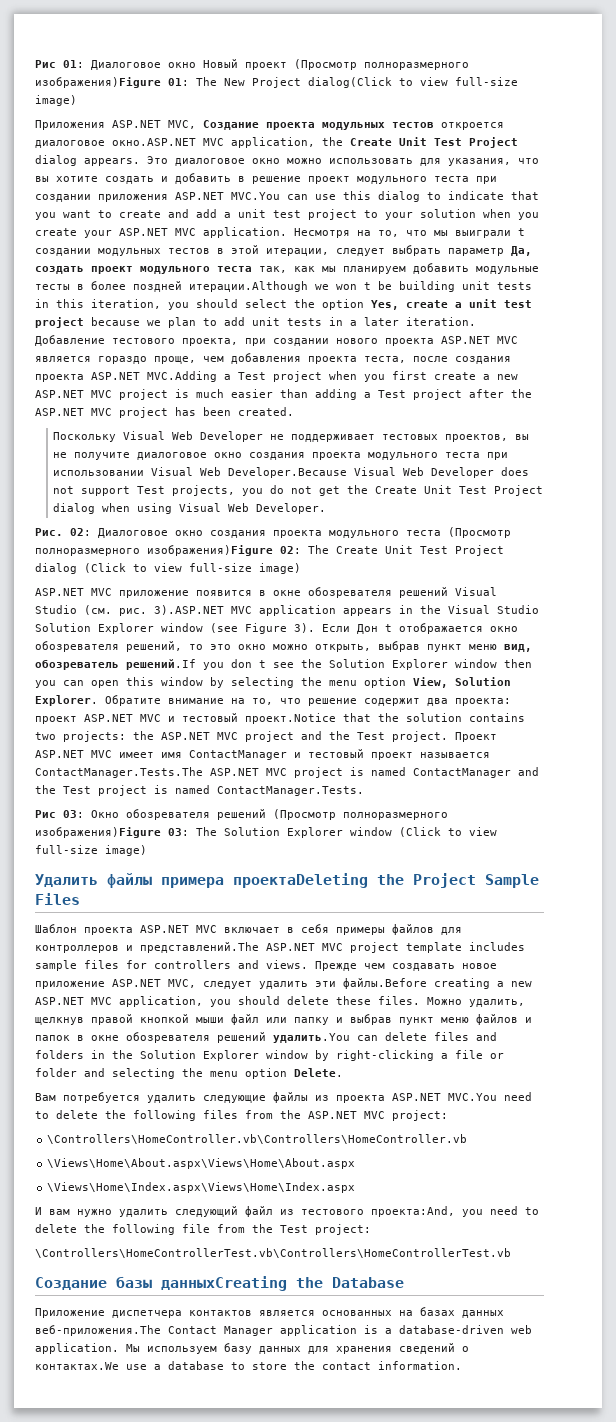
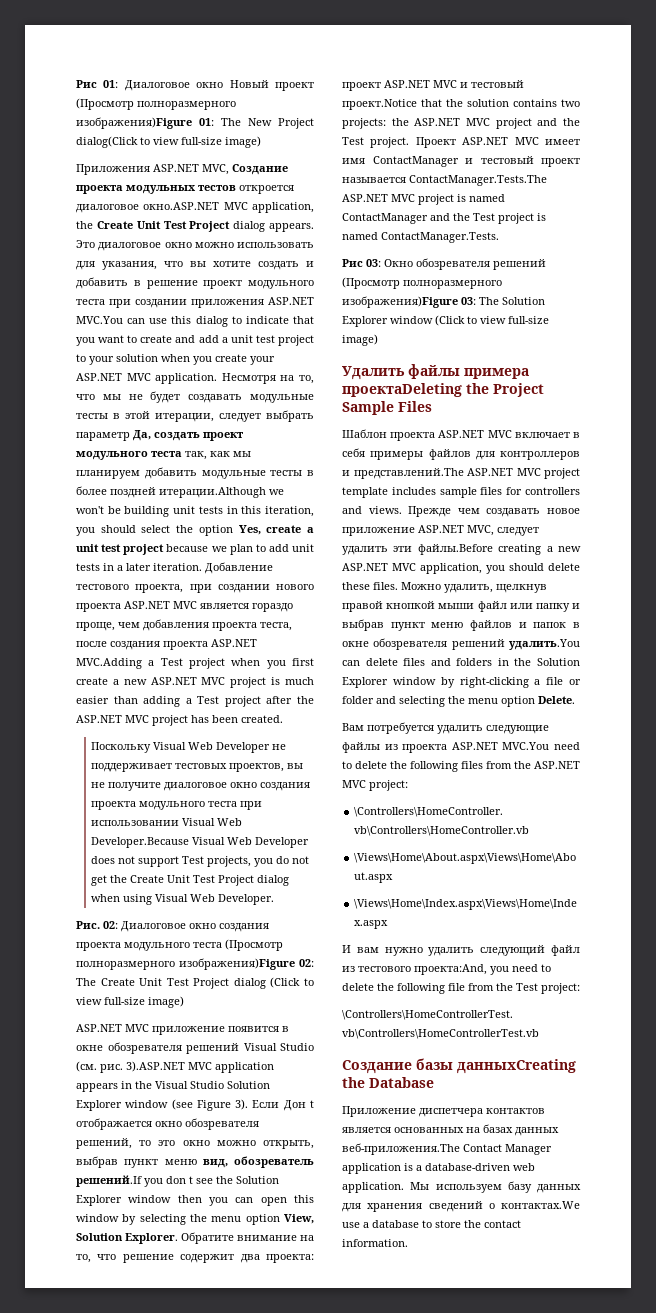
[455,228,525,238] [35,248,210,256] выиграли t создании модульных тестов -> [128,391,314,403] [76,413,108,419] не будет создавать модульные тесты
[336,282,371,290] won t -> [76,506,104,514] won't

